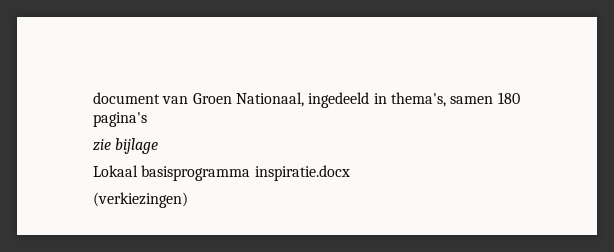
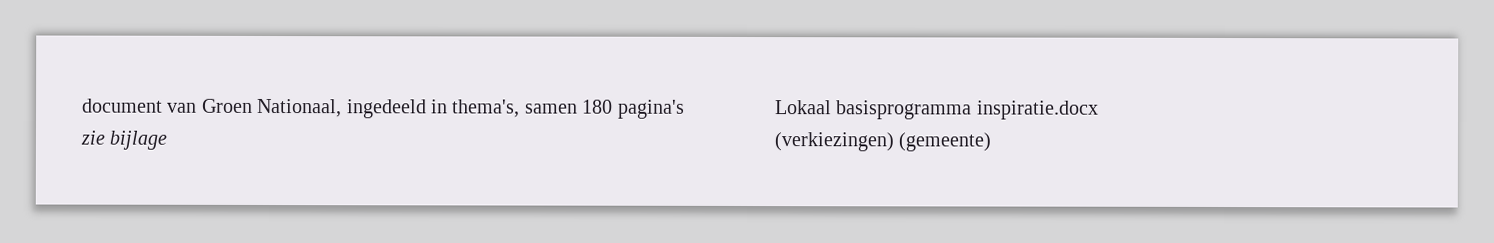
(188, 200) none -> [898,132,992,152] (gemeente)

